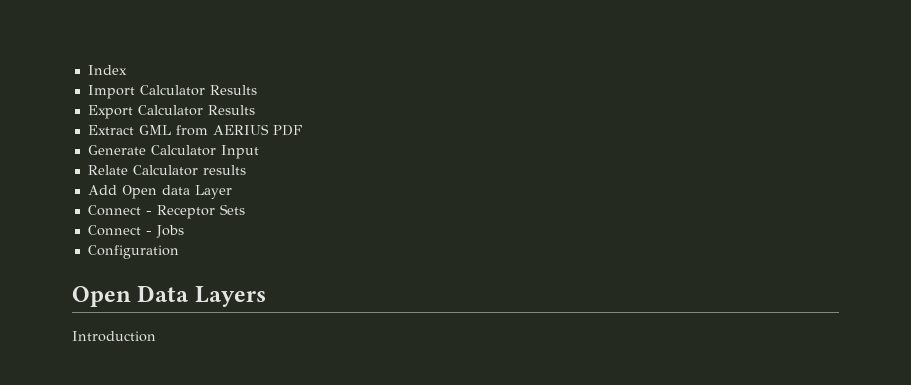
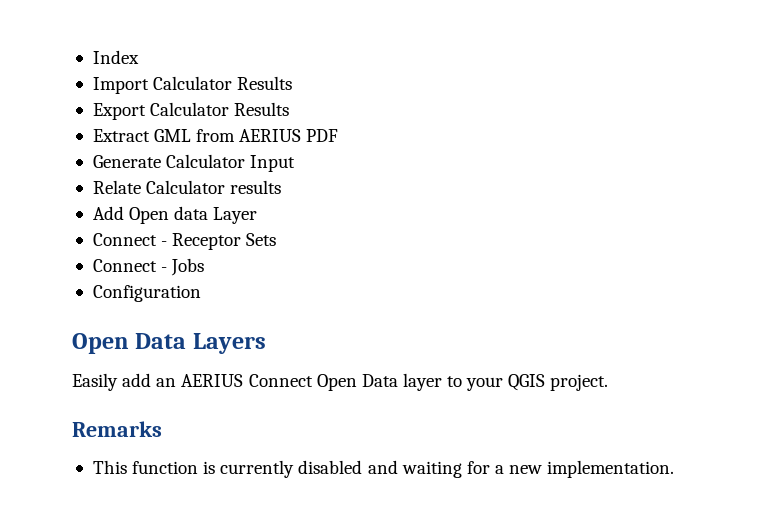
[72,331,156,342] Introduction -> [72,373,609,391] [72,421,162,437] [92,460,675,478] Easily add an AERIUS Connect Open Data layer to your QGIS project. // Remarks // This function is currently disabled and waiting for a new implementation.

